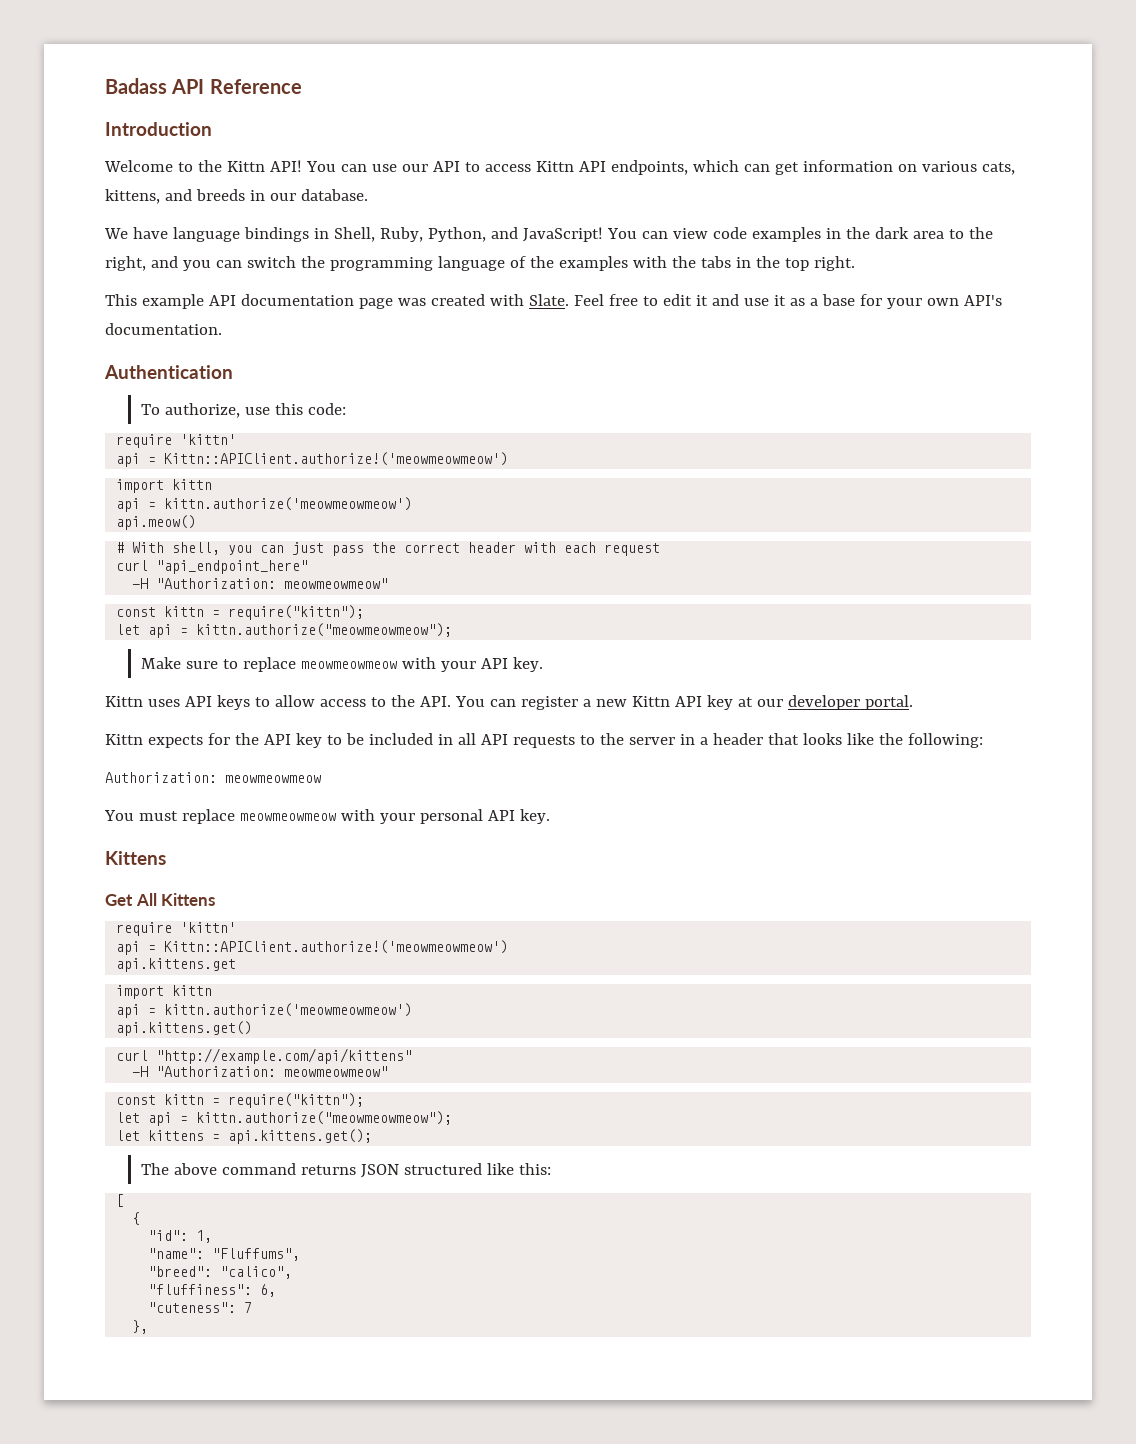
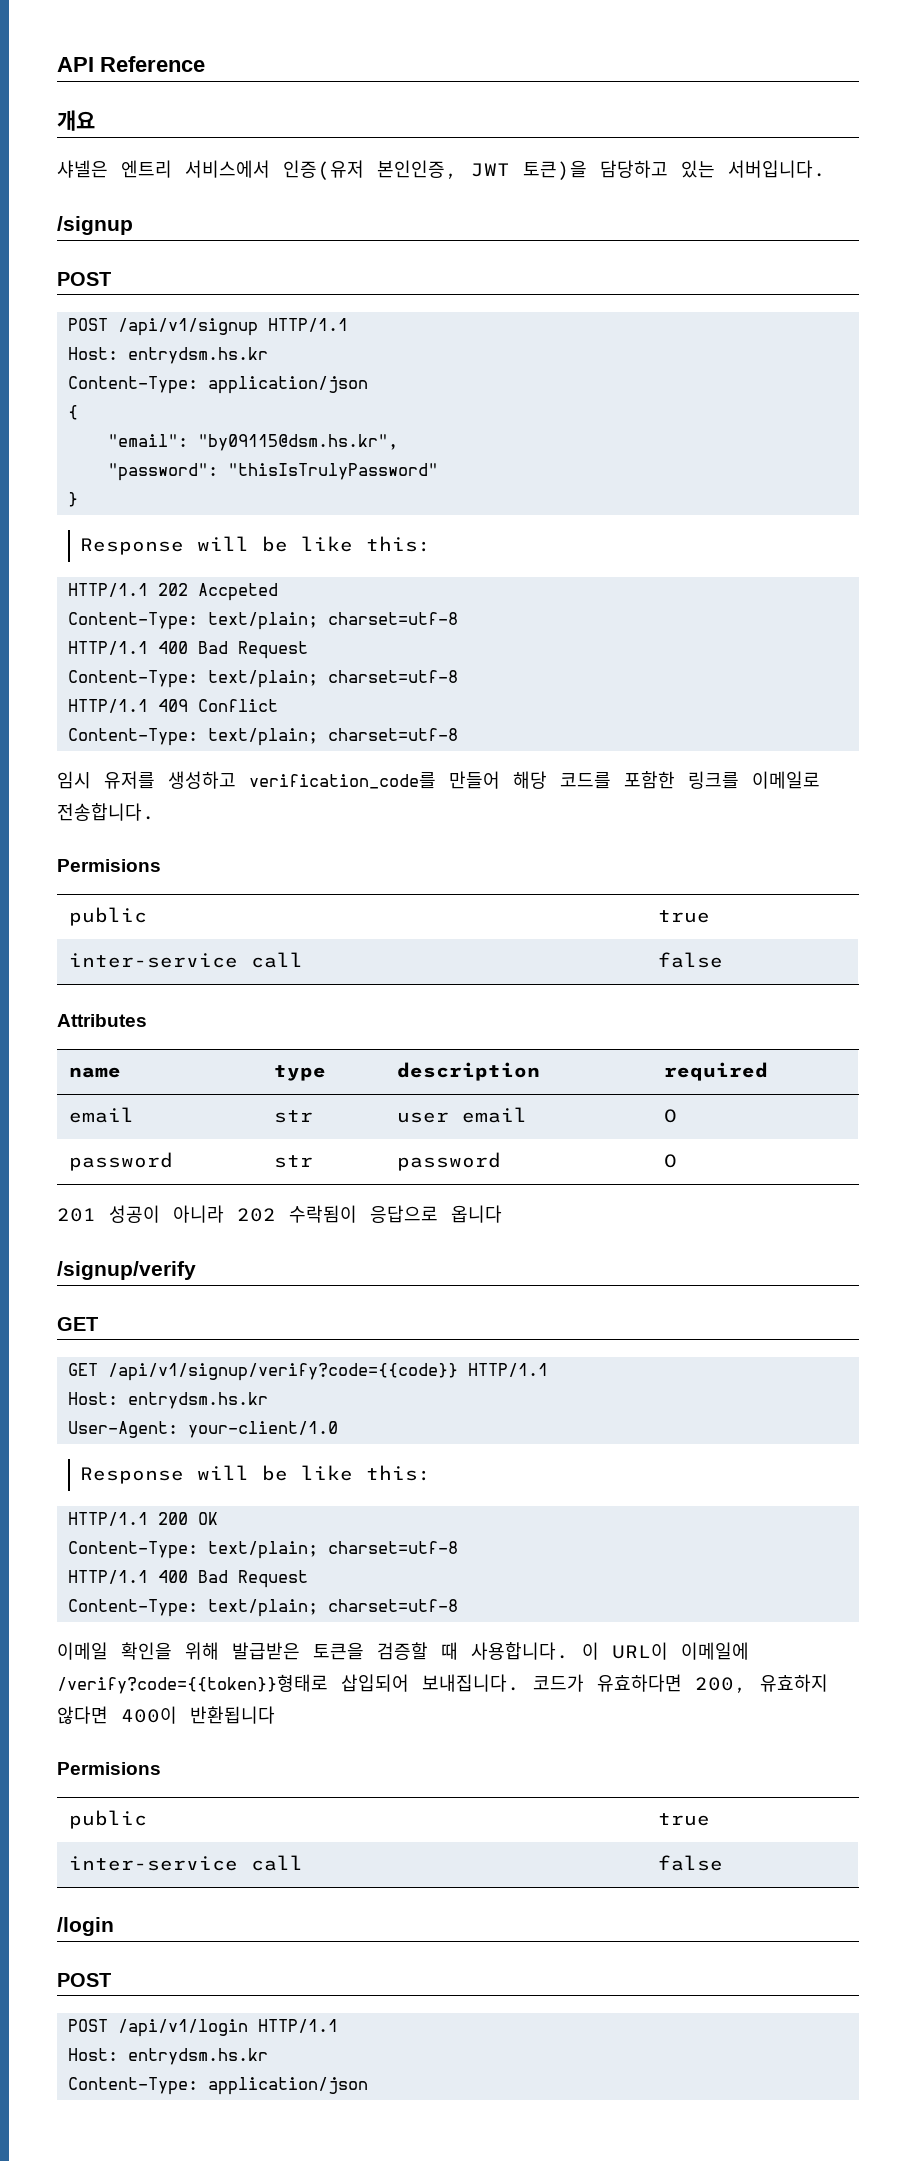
[105,78,167,94] Badass -> (57, 64) none
[105,122,212,136] [104,160,1015,175] [105,189,368,204] [104,227,993,242] [105,256,855,271] [105,294,1002,309] [105,323,222,335] [104,365,233,379] [140,403,346,418] [116,434,237,448] [116,452,509,467] [116,479,213,493] [116,497,413,512] [116,515,197,530] [116,542,661,556] [116,560,309,574] [132,578,389,589] [116,605,365,620] [116,623,453,638] [140,657,543,672] [105,695,913,710] [105,733,983,748] [105,772,321,783] [104,809,550,824] [105,851,166,865] [105,893,216,906] [116,922,237,936] [116,940,509,955] [116,958,237,972] [116,985,213,999] [116,1003,413,1018] [116,1021,253,1036] [116,1048,413,1064] [132,1066,389,1077] [116,1093,365,1108] [116,1111,453,1126] [116,1129,373,1144] [140,1163,551,1178] [116,1194,125,1207] [132,1212,141,1225] [148,1230,213,1243] [148,1248,301,1261] [148,1266,293,1279] [148,1284,277,1297] [148,1302,253,1313] [132,1320,149,1334] Introduction // Welcome to the Kittn API! You can use our API to access Kittn API endpoints, which can get information on various cats, kittens, and breeds in our database. // We have language bindings in Shell, Ruby, Python, and JavaScript! You can view code examples in the dark area to the right, and you can switch the programming language of the examples with the tabs in the top right. // This example API documentation page was created with Slate. Feel free to edit it and use it as a base for your own API's documentation. // Authentication // To authorize, use this code: // require 'kittn' // api = Kittn::APIClient.authorize!('meowmeowmeow') // import kittn // api = kittn.authorize('meowmeowmeow') // api.meow() // # With shell, you can just pass the correct header with each request // curl "api_endpoint_here" // -H "Authorization: meowmeowmeow" // const kittn = require("kittn"); // let api = kittn.authorize("meowmeowmeow"); // Make sure to replace meowmeowmeow with your API key. // Kittn uses API keys to allow access to the API. You can register a new Kittn API key at our developer portal. // Kittn expects for the API key to be included in all API requests to the server in a header that looks like the following: // Authorization: meowmeowmeow // You must replace meowmeowmeow with your personal API key. // Kittens // Get All Kittens // require 'kittn' // api = Kittn::APIClient.authorize!('meowmeowmeow') // api.kittens.get // import kittn // api = kittn.authorize('meowmeowmeow') // api.kittens.get() // curl "http://example.com/api/kittens" // -H "Authorization: meowmeowmeow" // const kittn = require("kittn"); // let api = kittn.authorize("meowmeowmeow"); // let kittens = api.kittens.get(); // The above command returns JSON structured like this: // [ // { // "id": 1, // "name": "Fluffums", // "breed": "calico", // "fluffiness": 6, // "cuteness": 7 // }, -> [57,110,95,131] [57,160,826,180] [57,216,133,235] [57,272,111,286] [67,318,348,336] [67,347,268,364] [67,376,368,394] [67,405,78,420] [107,434,398,451] [107,463,438,481] [67,492,78,507] [80,536,432,555] [67,583,278,601] [67,612,458,630] [67,641,308,659] [67,670,458,688] [67,699,278,713] [67,728,458,746] [57,771,820,789] [57,803,155,821] [57,859,161,872] [69,907,148,926] [658,910,711,923] [69,952,304,968] [658,952,724,968] [57,1014,147,1027] [69,1067,122,1078] [274,1065,327,1081] [397,1062,541,1081] [664,1062,769,1081] [69,1107,135,1123] [274,1110,314,1123] [397,1107,528,1123] [664,1109,678,1123] [69,1152,174,1171] [274,1155,314,1168] [397,1152,502,1171] [664,1154,678,1168] [57,1205,502,1223] [57,1261,196,1280] [57,1317,98,1331] [67,1363,548,1381] [67,1392,268,1409] [67,1421,338,1438] [80,1465,432,1484] [67,1512,218,1526] [67,1541,458,1559] [67,1570,308,1588] [67,1599,458,1617] [57,1642,749,1660] [57,1674,828,1694] [57,1706,275,1724] [57,1762,161,1775] [69,1810,148,1829] [658,1813,711,1826] [69,1855,304,1871] [658,1855,724,1871] [57,1917,114,1936] [57,1973,111,1987] [67,2019,338,2037] [67,2048,268,2065] [67,2077,368,2095] 개요 // 샤넬은 엔트리 서비스에서 인증(유저 본인인증, JWT 토큰)을 담당하고 있는 서버입니다. // /signup // POST // POST /api/v1/signup HTTP/1.1 // Host: entrydsm.hs.kr // Content-Type: application/json // { // "email": "by09115@dsm.hs.kr", // "password": "thisIsTrulyPassword" // } // Response will be like this: // HTTP/1.1 202 Accpeted // Content-Type: text/plain; charset=utf-8 // HTTP/1.1 400 Bad Request // Content-Type: text/plain; charset=utf-8 // HTTP/1.1 409 Conflict // Content-Type: text/plain; charset=utf-8 // 임시 유저를 생성하고 verification_code를 만들어 해당 코드를 포함한 링크를 이메일로 전송합니다. // Permisions // public | true // inter-service call | false // Attributes // name | type | description | required // email | str | user email | O // password | str | password | O // 201 성공이 아니라 202 수락됨이 응답으로 옵니다 // /signup/verify // GET // GET /api/v1/signup/verify?code={{code}} HTTP/1.1 // Host: entrydsm.hs.kr // User-Agent: your-client/1.0 // Response will be like this: // HTTP/1.1 200 OK // Content-Type: text/plain; charset=utf-8 // HTTP/1.1 400 Bad Request // Content-Type: text/plain; charset=utf-8 // 이메일 확인을 위해 발급받은 토큰을 검증할 때 사용합니다. 이 URL이 이메일에 /verify?code={{token}}형태로 삽입되어 보내집니다. 코드가 유효하다면 200, 유효하지 않다면 400이 반환됩니다 // Permisions // public | true // inter-service call | false // /login // POST // POST /api/v1/login HTTP/1.1 // Host: entrydsm.hs.kr // Content-Type: application/json

